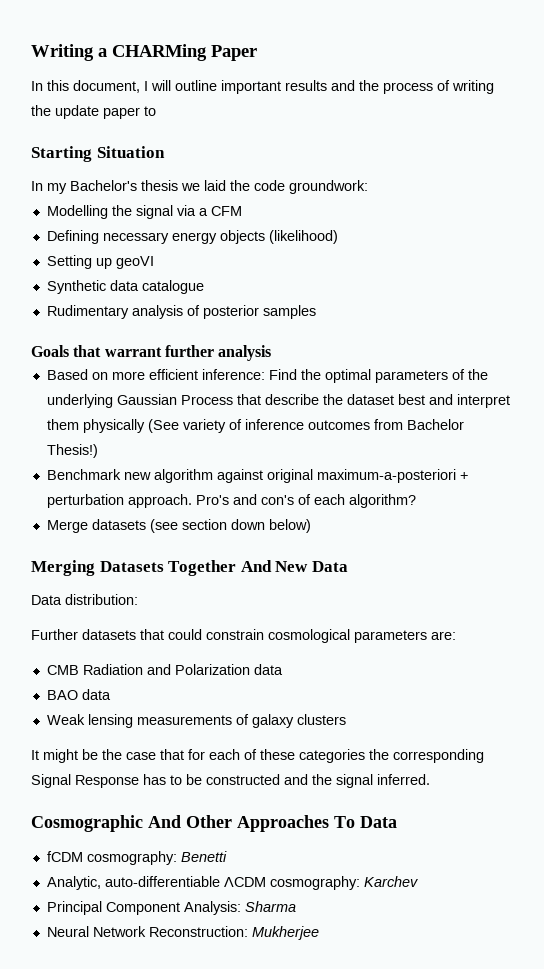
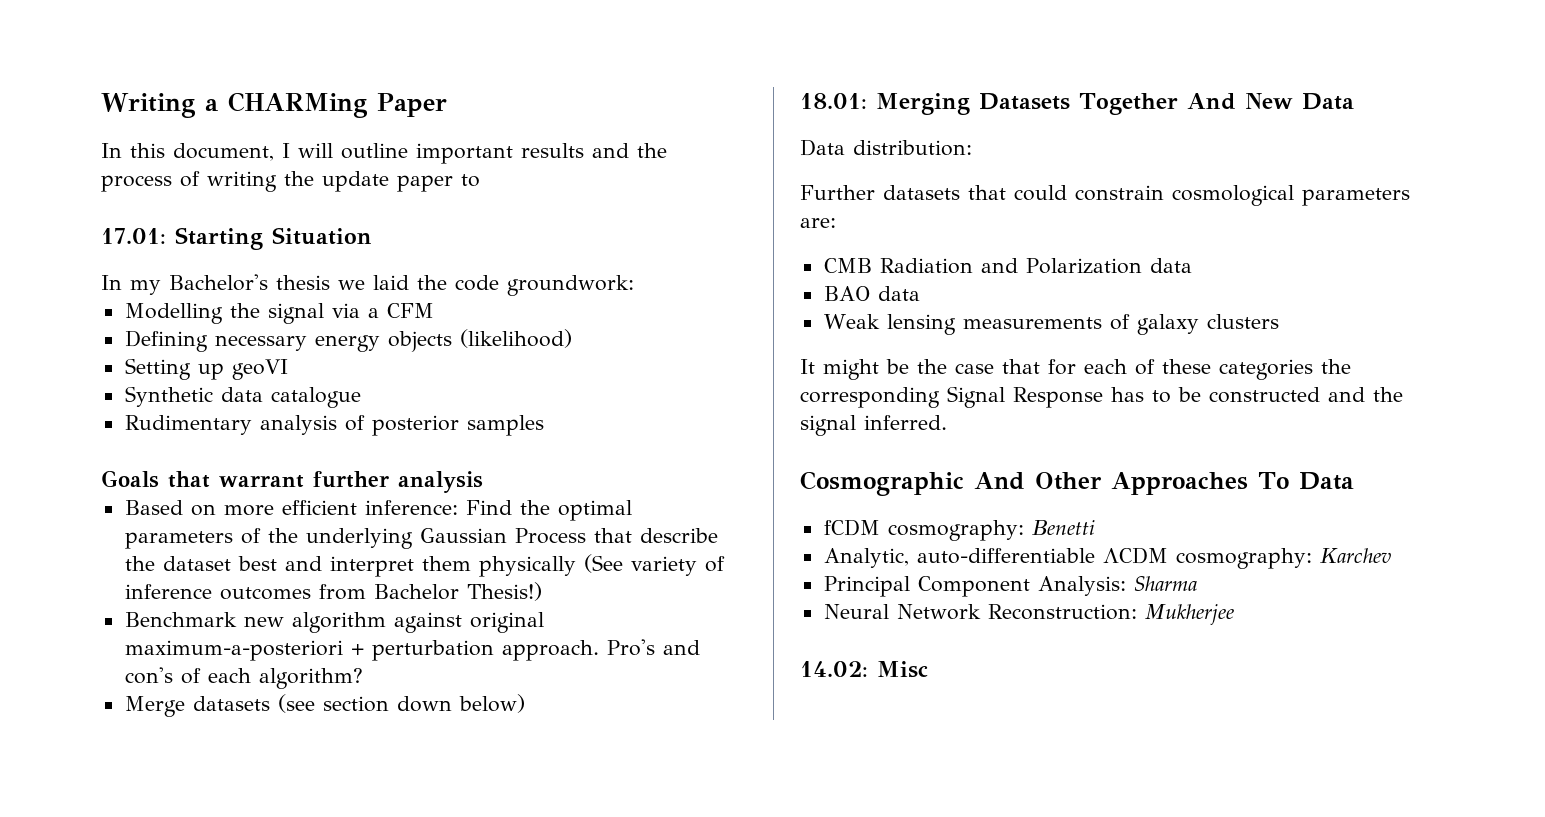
(156, 111) none -> [101,228,166,244] 17.01:
(311, 526) none -> [800,93,867,109] 18.01:
(319, 933) none -> [800,661,928,678] // 14.02: Misc

